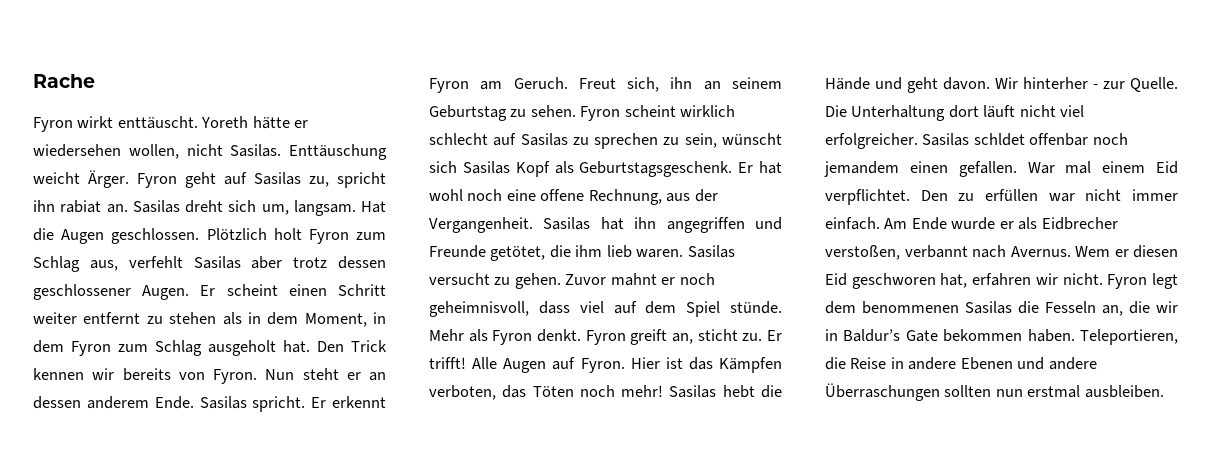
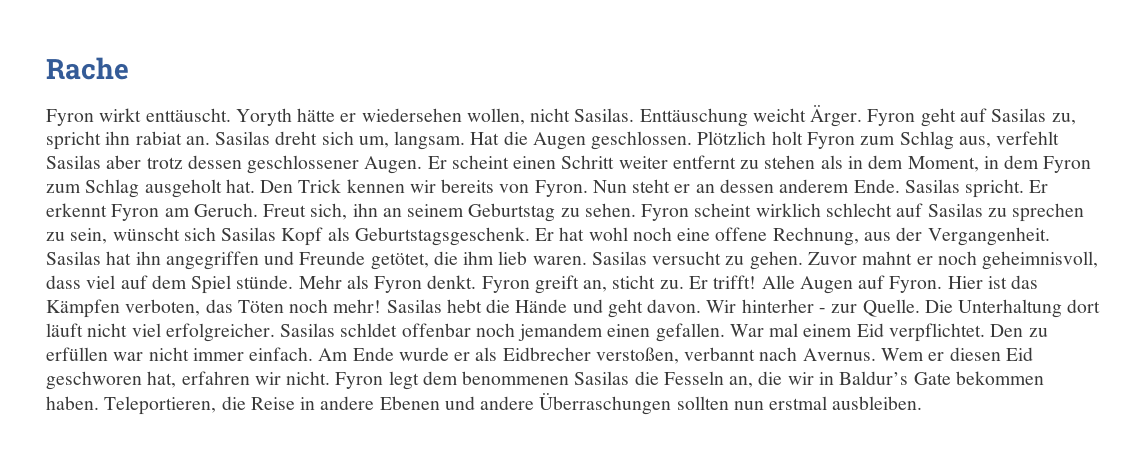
[201,116,249,128] Yoreth -> [235,108,292,126] Yoryth

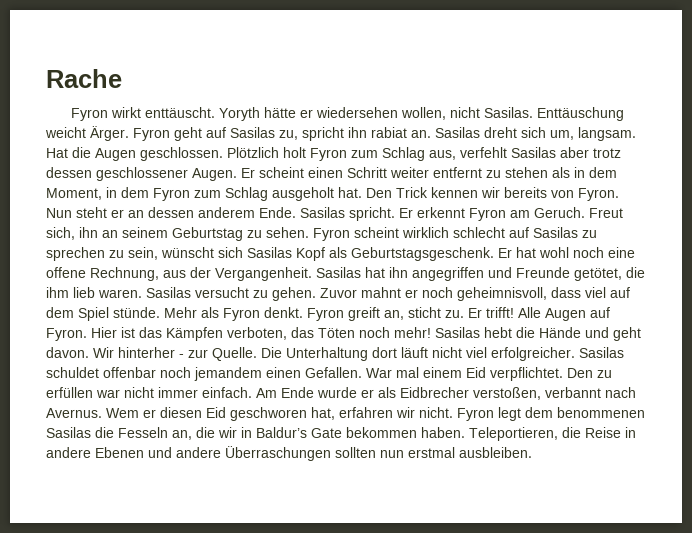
[340,323,398,337] schldet -> [46,367,99,378] schuldet
[655,323,725,342] gefallen. -> [305,367,362,378] Gefallen.

